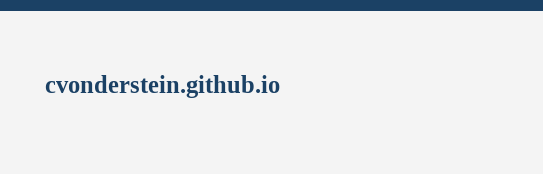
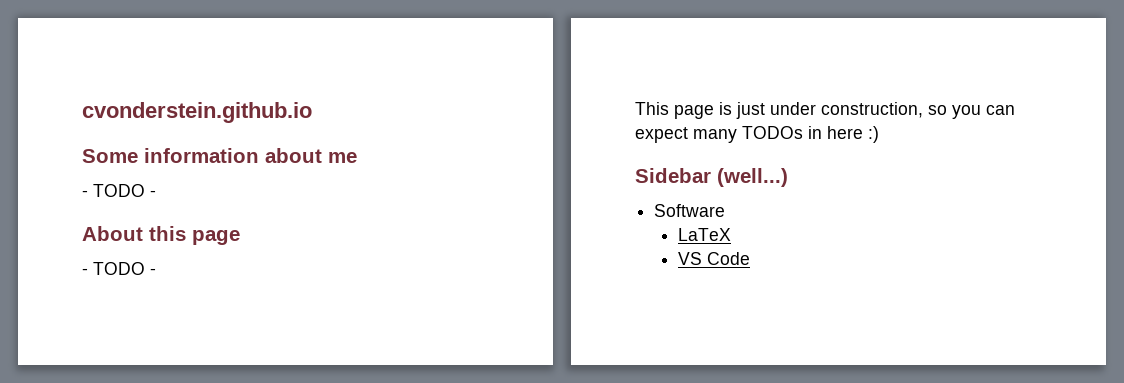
(280, 86) none -> [82,148,357,163] [82,184,156,197] [82,226,240,245] [82,262,156,275] [635,102,1015,119] [635,126,879,143] [635,168,788,187] [654,204,726,217] [678,228,732,241] [678,252,751,265] // Some information about me // - TODO - // About this page // - TODO - // This page is just under construction, so you can expect many TODOs in here :) // Sidebar (well...) // Software // LaTeX // VS Code

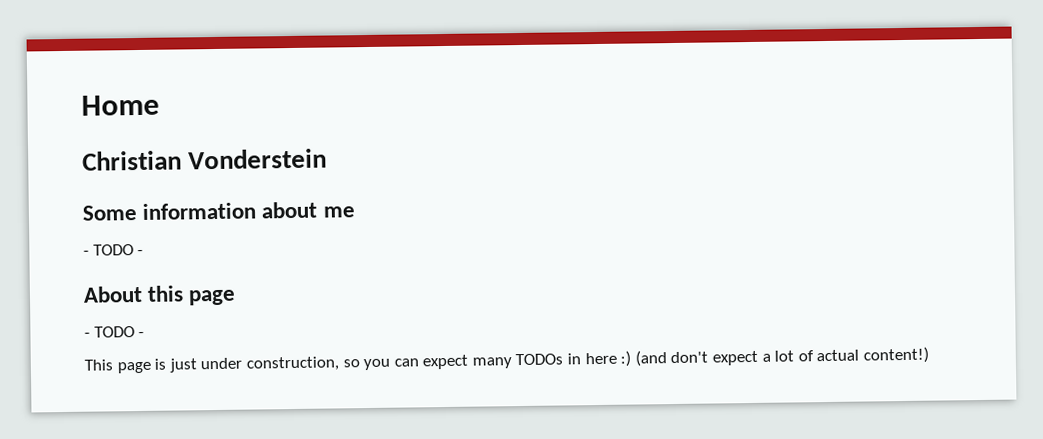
[82,102,312,123] cvonderstein.github.io -> [81,94,160,116] [82,148,328,171] Home // Christian Vonderstein
[635,168,788,187] [654,204,726,217] [678,228,732,241] [678,252,751,265] // Sidebar (well...) // Software // LaTeX // VS Code -> [634,346,929,367] (and don't expect a lot of actual content!)

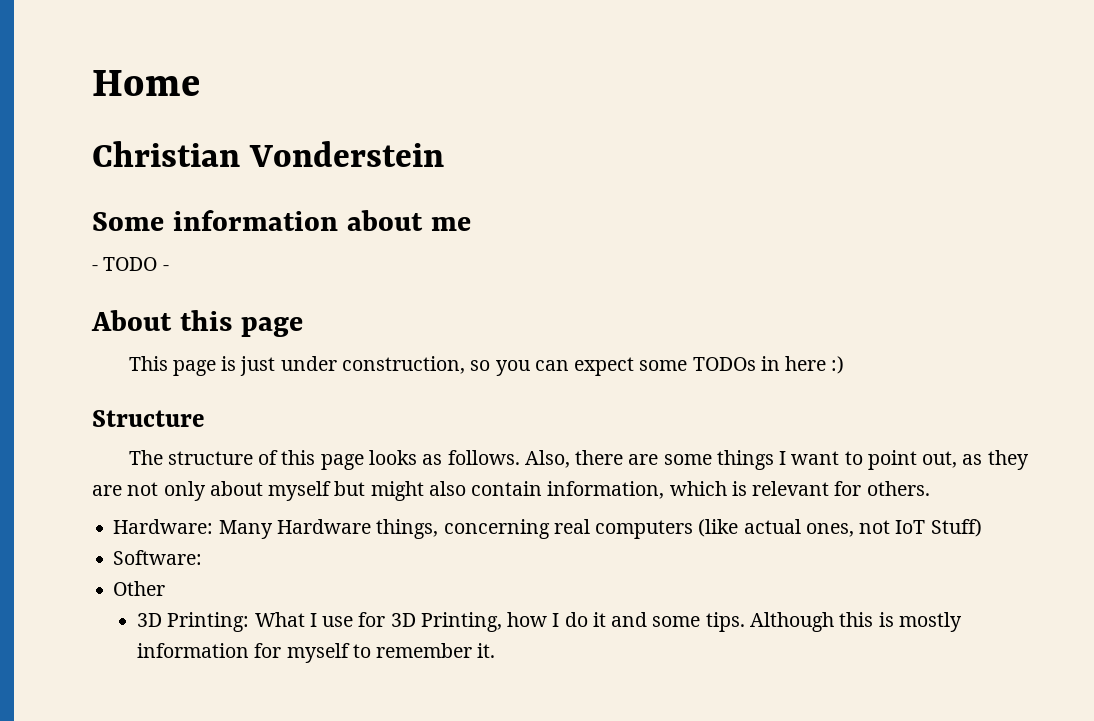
[84,326,145,338] // - TODO - -> (303, 327) none
[471,357,512,369] many -> [639,360,688,371] some
[634,346,929,367] (and don't expect a lot of actual content!) -> [92,410,205,427] [128,450,1029,470] [92,481,930,501] [113,519,982,539] [113,550,203,565] [113,581,166,596] [137,612,962,632] [137,643,496,663] // Structure // The structure of this page looks as follows. Also, there are some things I want to point out, as they are not only about myself but might also contain information, which is relevant for others. // Hardware: Many Hardware things, concerning real computers (like actual ones, not IoT Stuff) // Software: // Other // 3D Printing: What I use for 3D Printing, how I do it and some tips. Although this is mostly information for myself to remember it.

